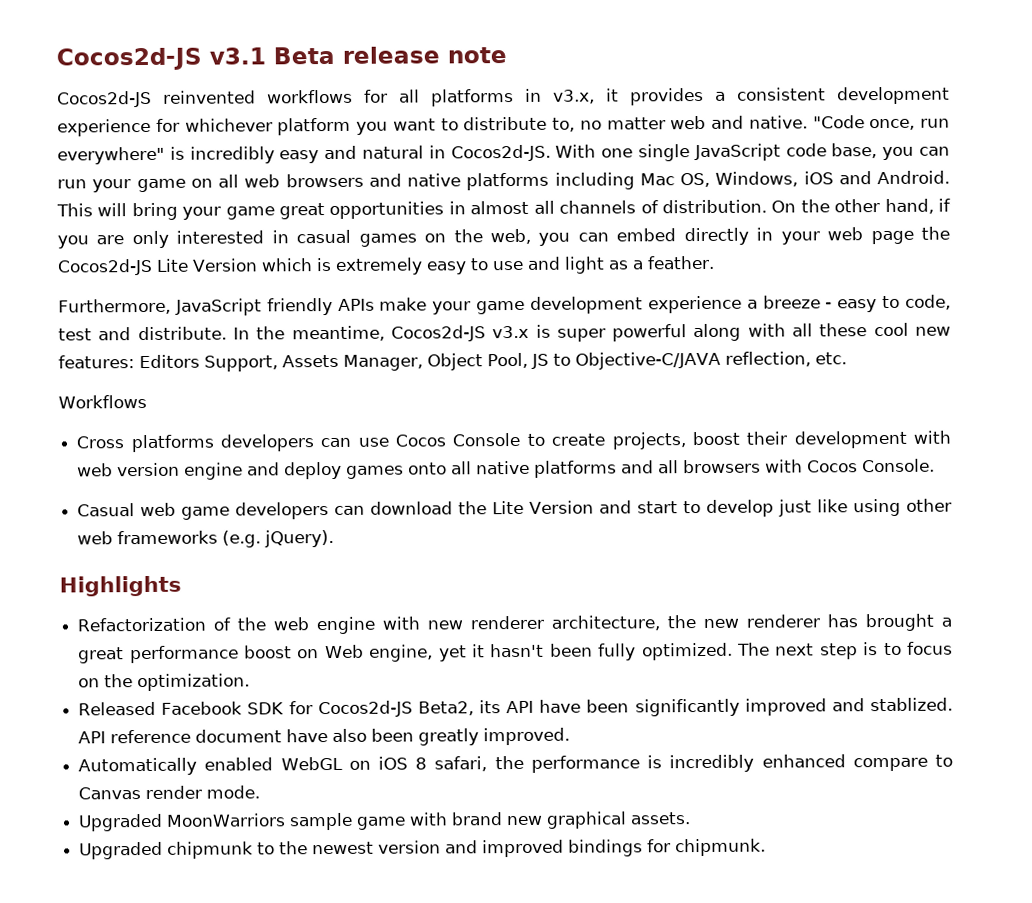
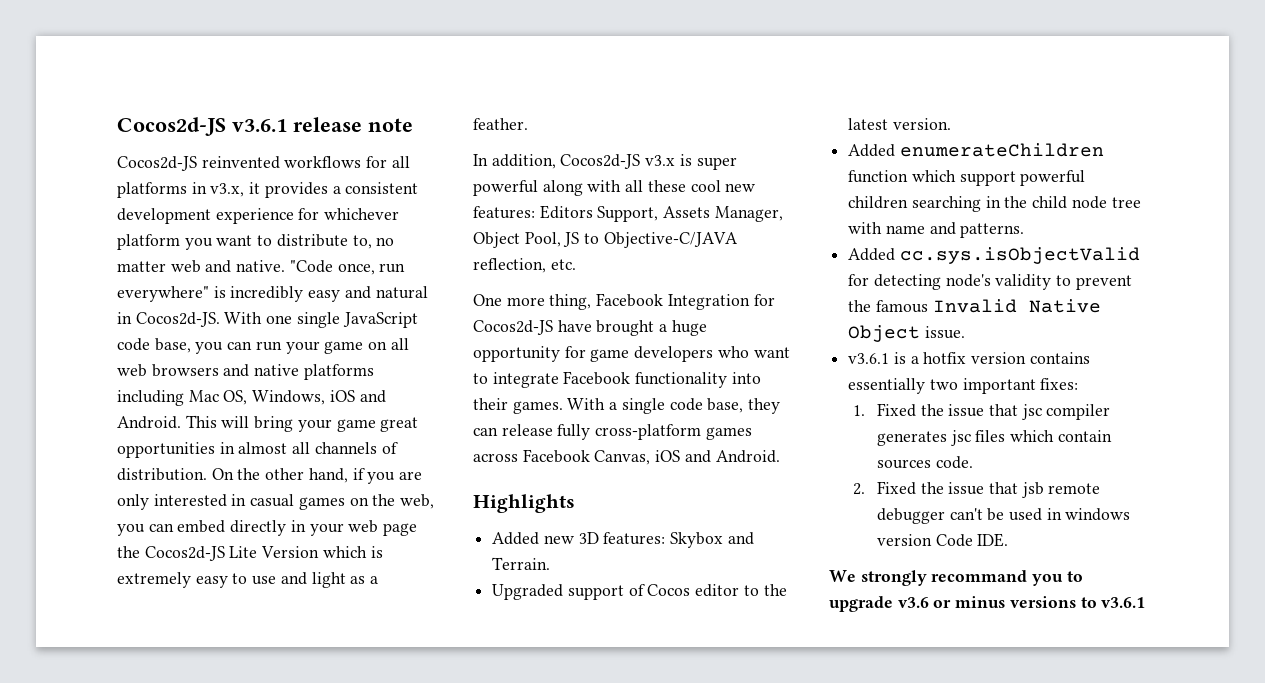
[56,46,335,71] Cocos2d-JS v3.1 Beta -> [117,117,287,136] Cocos2d-JS v3.6.1
[58,294,952,316] [58,325,385,342] Furthermore, JavaScript friendly APIs make your game development experience a breeze - easy to code, test and distribute. In the meantime, -> [473,154,556,169] In addition,
[58,394,147,409] [76,430,952,453] [77,458,936,480] [77,498,953,520] [77,529,335,548] [59,575,182,597] [77,613,953,635] [78,641,953,664] [78,673,251,692] [78,697,953,718] [78,727,571,746] [78,754,953,776] [78,785,261,800] [78,811,692,832] [79,838,767,860] Workflows // Cross platforms developers can use Cocos Console to create projects, boost their development with web version engine and deploy games onto all native platforms and all browsers with Cocos Console. // Casual web game developers can download the Lite Version and start to develop just like using other web frameworks (e.g. jQuery). // Highlights // Refactorization of the web engine with new renderer architecture, the new renderer has brought a great performance boost on Web engine, yet it hasn't been fully optimized. The next step is to focus on the optimization. // Released Facebook SDK for Cocos2d-JS Beta2, its API have been significantly improved and stablized. API reference document have also been greatly improved. // Automatically enabled WebGL on iOS 8 safari, the performance is incredibly enhanced compare to Canvas render mode. // Upgraded MoonWarriors sample game with brand new graphical assets. // Upgraded chipmunk to the newest version and improved bindings for chipmunk. -> [473,293,775,310] [473,320,707,336] [473,346,790,362] [473,371,761,388] [473,398,781,414] [473,424,752,440] [473,449,780,465] [473,494,575,513] [492,532,754,548] [492,557,551,570] [492,584,787,600] [848,118,951,130] [848,143,1104,157] [848,170,1086,186] [848,196,1141,212] [848,222,1025,238] [848,247,1140,264] [848,274,1132,290] [848,299,1101,313] [848,325,965,342] [848,352,1090,364] [848,378,1079,394] [852,403,1111,420] [876,430,1112,446] [876,456,973,469] [852,481,1101,498] [876,508,1131,524] [876,533,1009,547] [829,570,1083,586] [829,596,1146,612] One more thing, Facebook Integration for Cocos2d-JS have brought a huge opportunity for game developers who want to integrate Facebook functionality into their games. With a single code base, they can release fully cross-platform games across Facebook Canvas, iOS and Android. // Highlights // Added new 3D features: Skybox and Terrain. // Upgraded support of Cocos editor to the latest version. // Added enumerateChildren function which support powerful children searching in the child node tree with name and patterns. // Added cc.sys.isObjectValid for detecting node's validity to prevent the famous Invalid Native Object issue. // v3.6.1 is a hotfix version contains essentially two important fixes: // 1. Fixed the issue that jsc compiler generates jsc files which contain sources code. // 2. Fixed the issue that jsb remote debugger can't be used in windows version Code IDE. // We strongly recommand you to upgrade v3.6 or minus versions to v3.6.1

